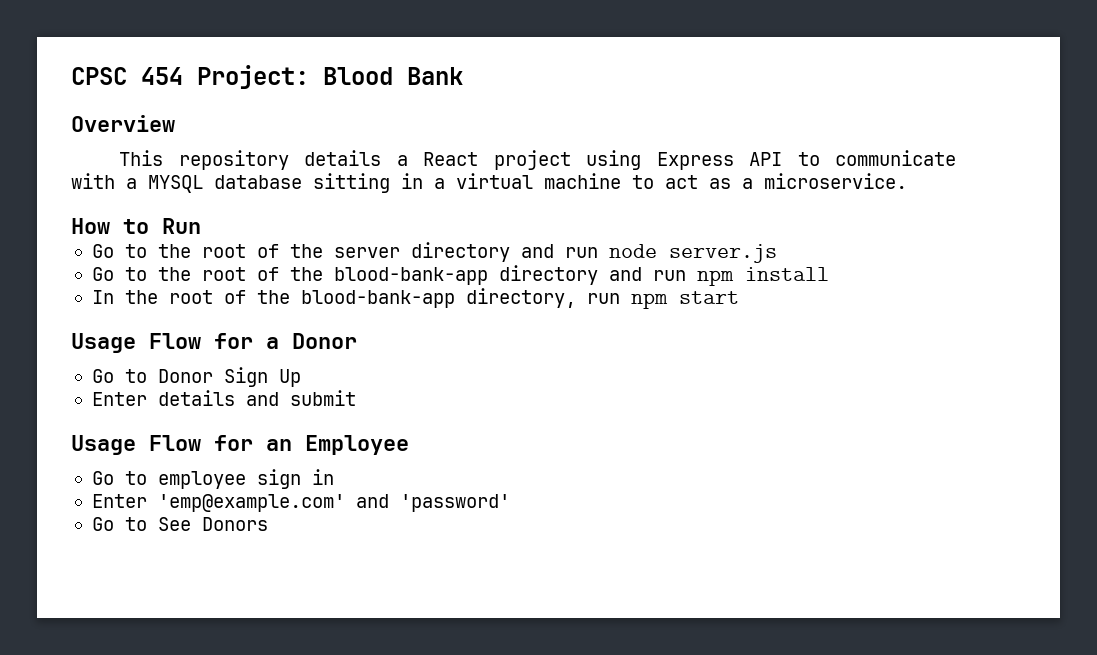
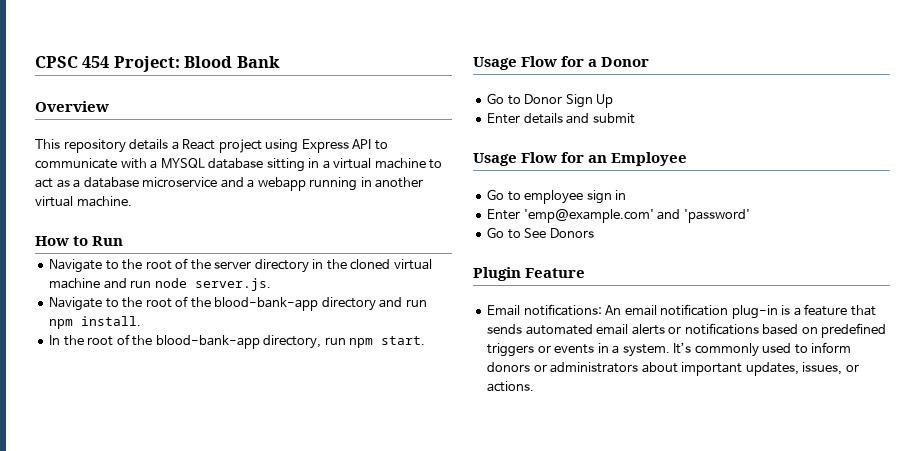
[764,173,907,189] microservice. -> [83,177,424,191] [35,196,132,207] database microservice and a webapp running in another virtual machine.
[91,244,114,258] Go -> [49,259,103,273] Navigate
(510, 252) none -> [312,259,432,270] [49,278,101,289] in the cloned virtual machine
[668,244,777,263] [91,267,114,281] server.js // Go -> [194,278,271,291] [49,297,103,311] server.js. // Navigate
[744,267,829,281] install -> [81,316,142,326] install.
[678,291,739,304] start -> [381,336,426,345] start.
(268, 524) none -> [473,267,586,281] [487,304,876,319] [487,323,887,338] [487,342,852,357] [487,362,859,376] [487,381,535,392] // Plugin Feature // Email notifications: An email notification plug-in is a feature that sends automated email alerts or notifications based on predefined triggers or events in a system. It’s commonly used to inform donors or administrators about important updates, issues, or actions.

